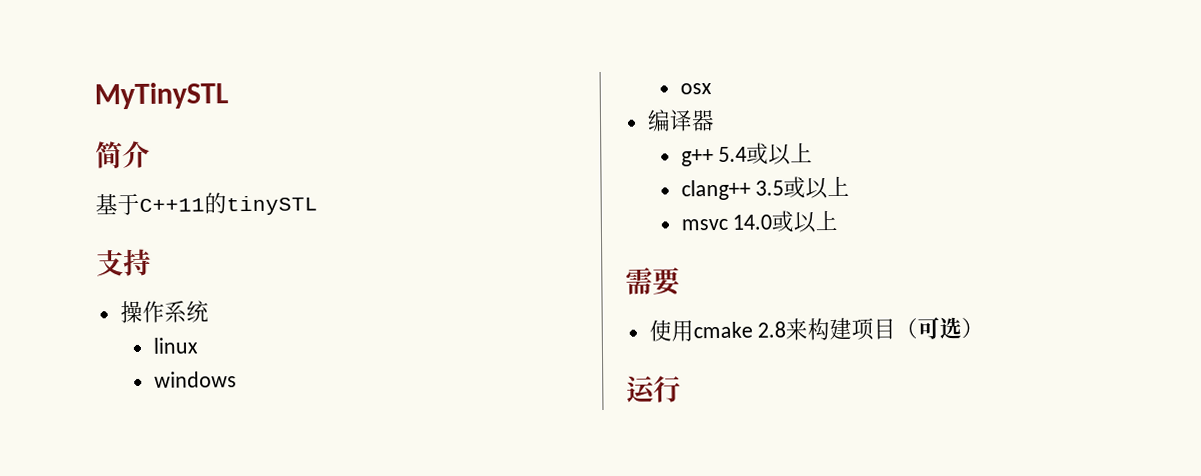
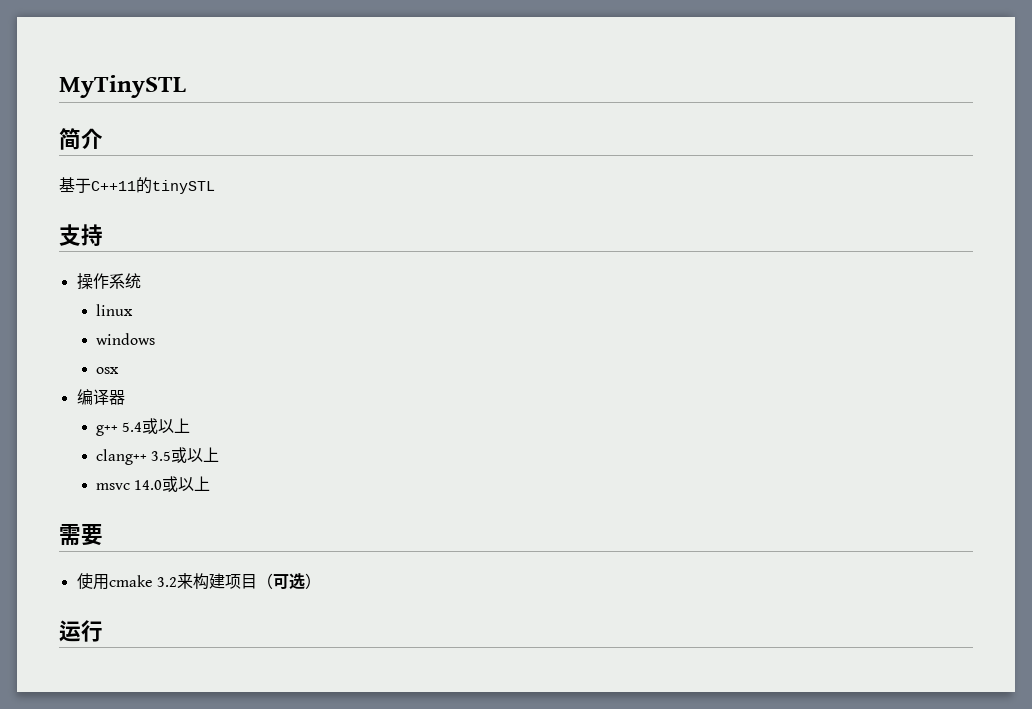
[757,321,787,338] 2.8 -> [156,577,177,587] 3.2

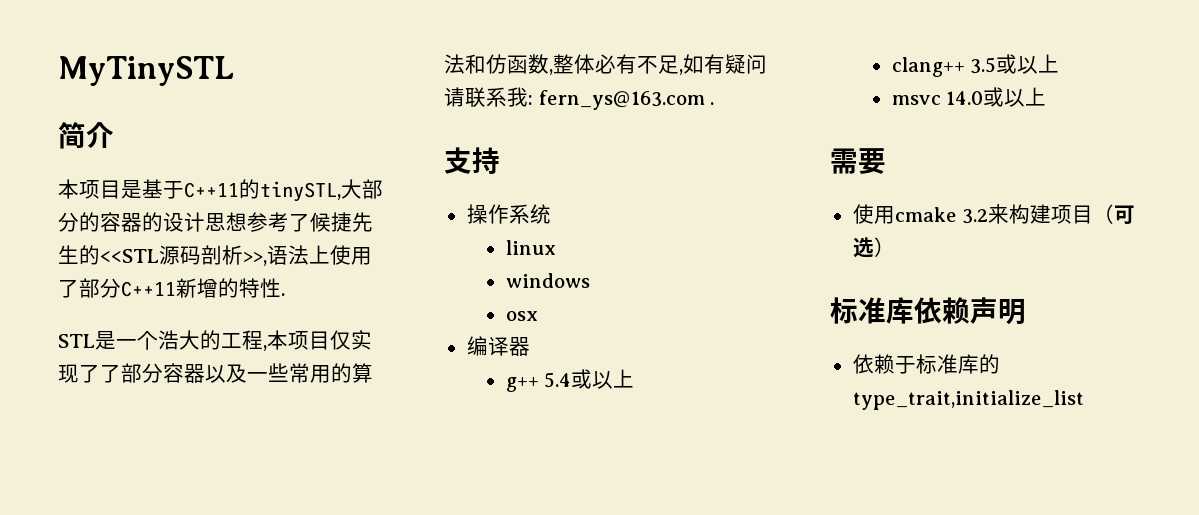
(103, 138) none -> [58,179,142,199] 本项目是
[152,180,215,194] tinySTL -> [260,179,383,202] [58,212,373,232] [58,245,372,266] [58,278,285,298] [58,330,372,351] [58,363,373,383] [444,54,767,75] [444,87,715,110] tinySTL,大部分的容器的设计思想参考了候捷先生的<<STL源码剖析>>,语法上使用了部分C++11新增的特性. // STL是一个浩大的工程,本项目仅实现了了部分容器以及一些常用的算法和仿函数,整体必有不足,如有疑问请联系我: fern_ys@163.com .
[59,620,103,642] 运行 -> [830,297,1026,325] [852,354,1000,374] [852,390,1084,410] 标准库依赖声明 // 依赖于标准库的type_trait,initialize_list

